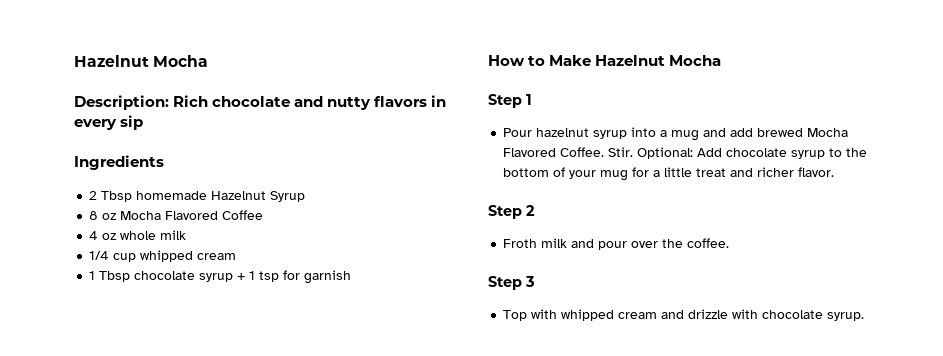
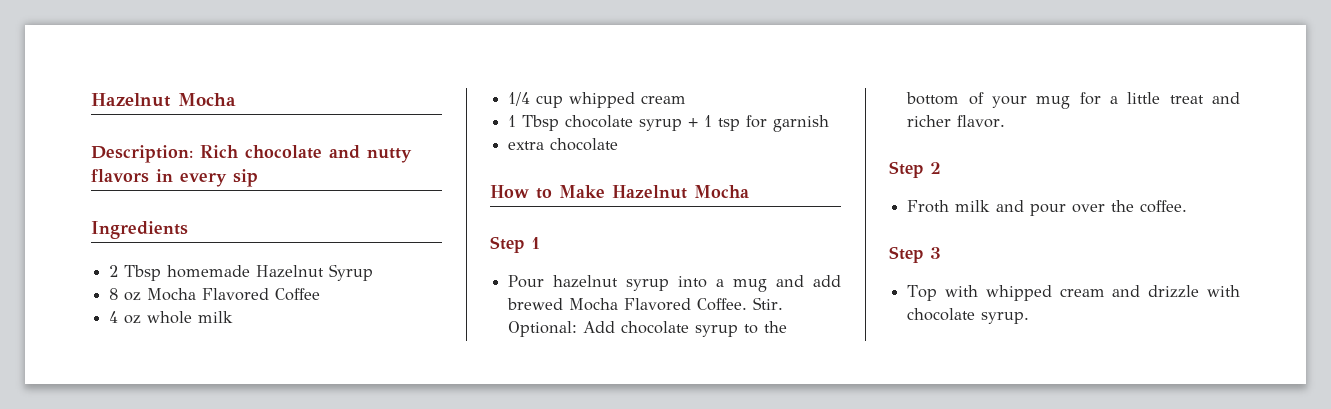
(352, 277) none -> [508,138,619,151] // extra chocolate

